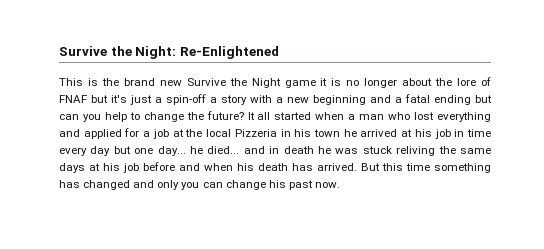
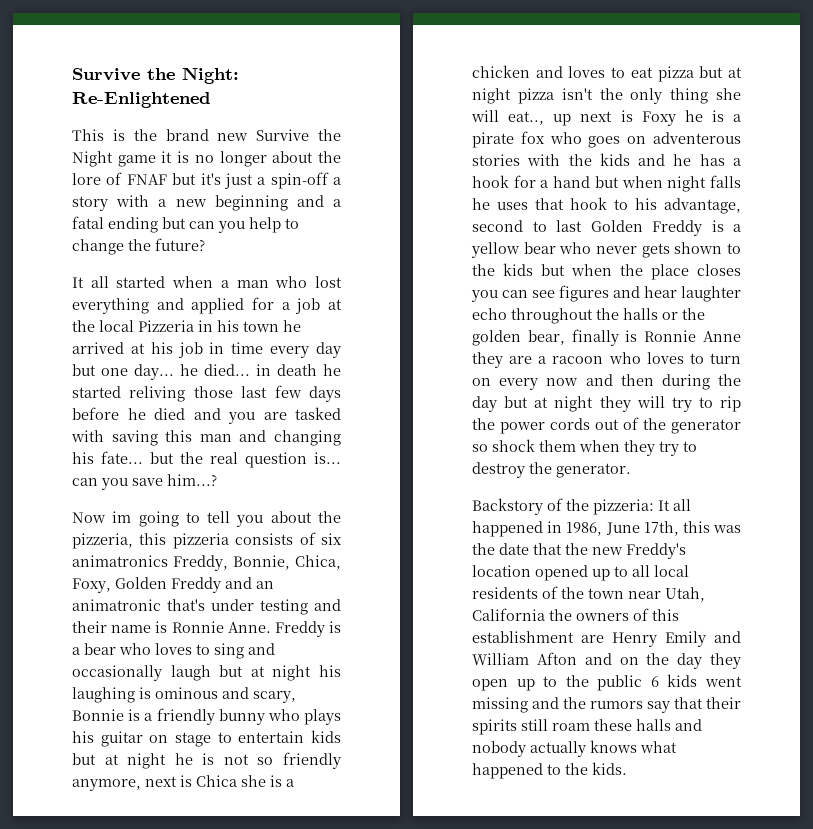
(244, 115) none -> (205, 244) //
[243,146,265,154] and -> (250, 370) none
[335,146,491,156] [59,162,491,173] [59,180,340,190] was stuck reliving the same days at his job before and when his death has arrived. But this time something has changed and only you can change his past now. -> [72,385,341,402] [72,407,341,424] [71,430,341,446] [72,451,341,468] [72,474,217,490] [72,511,341,527] [72,532,342,549] [72,555,341,571] [72,577,274,593] [72,599,341,615] [72,621,341,637] [72,643,275,659] [72,665,341,681] [72,687,296,703] [72,708,341,725] [72,730,341,747] [72,752,341,769] [72,775,294,791] [472,65,742,82] [472,88,741,104] [471,110,741,126] [472,131,741,148] [472,153,741,166] [472,175,741,192] [472,197,741,214] [472,220,741,236] [471,242,741,258] [472,263,741,280] [471,285,741,302] [472,308,705,324] [472,329,741,346] [472,352,741,368] [472,374,741,390] [472,396,741,412] [472,417,741,434] [472,439,697,456] [472,462,631,478] [472,498,691,515] [472,521,741,537] [472,543,686,559] [472,565,689,581] [472,586,705,602] [472,608,679,621] [472,631,741,647] [472,652,741,669] [472,674,742,691] [472,697,741,713] [472,719,702,735] [472,740,677,757] [472,762,627,779] started reliving those last few days before he died and you are tasked with saving this man and changing his fate... but the real question is... can you save him...? // Now im going to tell you about the pizzeria, this pizzeria consists of six animatronics Freddy, Bonnie, Chica, Foxy, Golden Freddy and an animatronic that's under testing and their name is Ronnie Anne. Freddy is a bear who loves to sing and occasionally laugh but at night his laughing is ominous and scary, Bonnie is a friendly bunny who plays his guitar on stage to entertain kids but at night he is not so friendly anymore, next is Chica she is a chicken and loves to eat pizza but at night pizza isn't the only thing she will eat.., up next is Foxy he is a pirate fox who goes on adventerous stories with the kids and he has a hook for a hand but when night falls he uses that hook to his advantage, second to last Golden Freddy is a yellow bear who never gets shown to the kids but when the place closes you can see figures and hear laughter echo throughout the halls or the golden bear, finally is Ronnie Anne they are a racoon who loves to turn on every now and then during the day but at night they will try to rip the power cords out of the generator so shock them when they try to destroy the generator. // Backstory of the pizzeria: It all happened in 1986, June 17th, this was the date that the new Freddy's location opened up to all local residents of the town near Utah, California the owners of this establishment are Henry Emily and William Afton and on the day they open up to the public 6 kids went missing and the rumors say that their spirits still roam these halls and nobody actually knows what happened to the kids.

